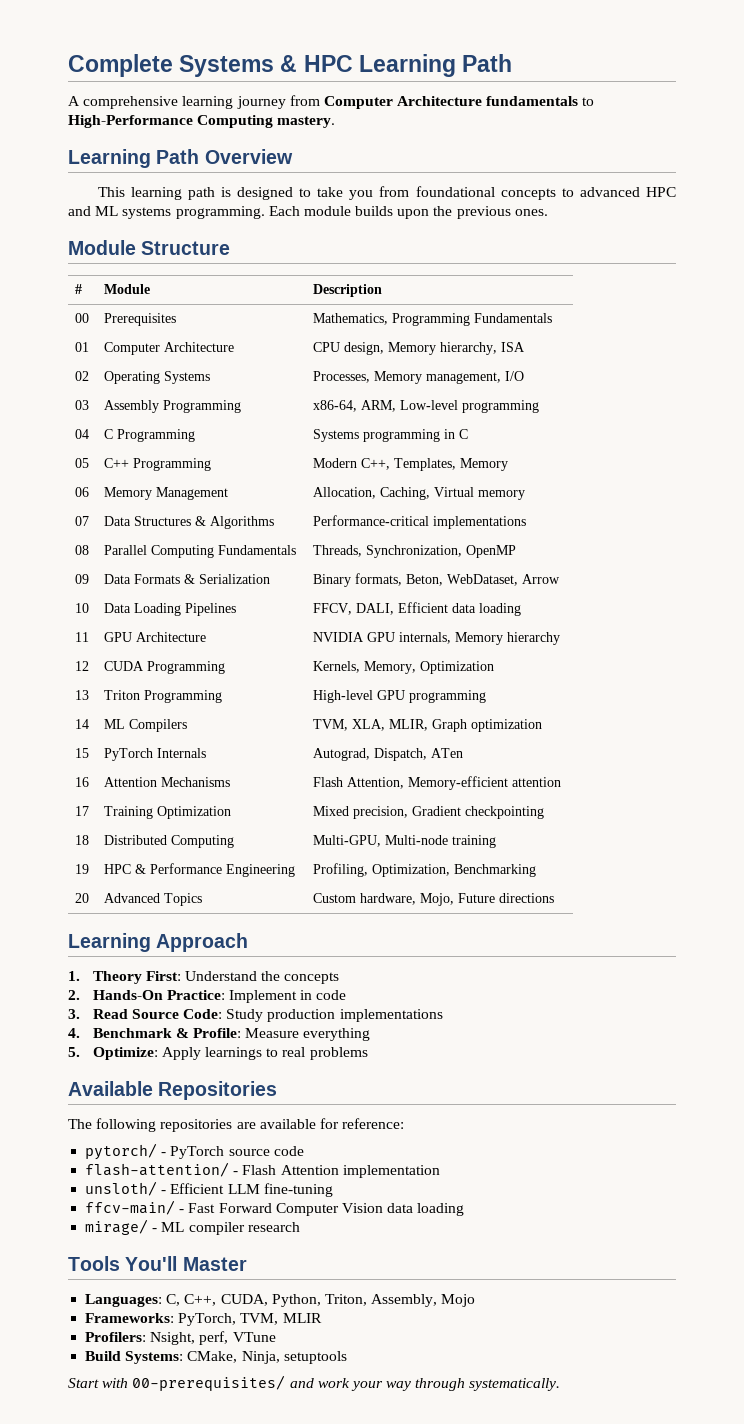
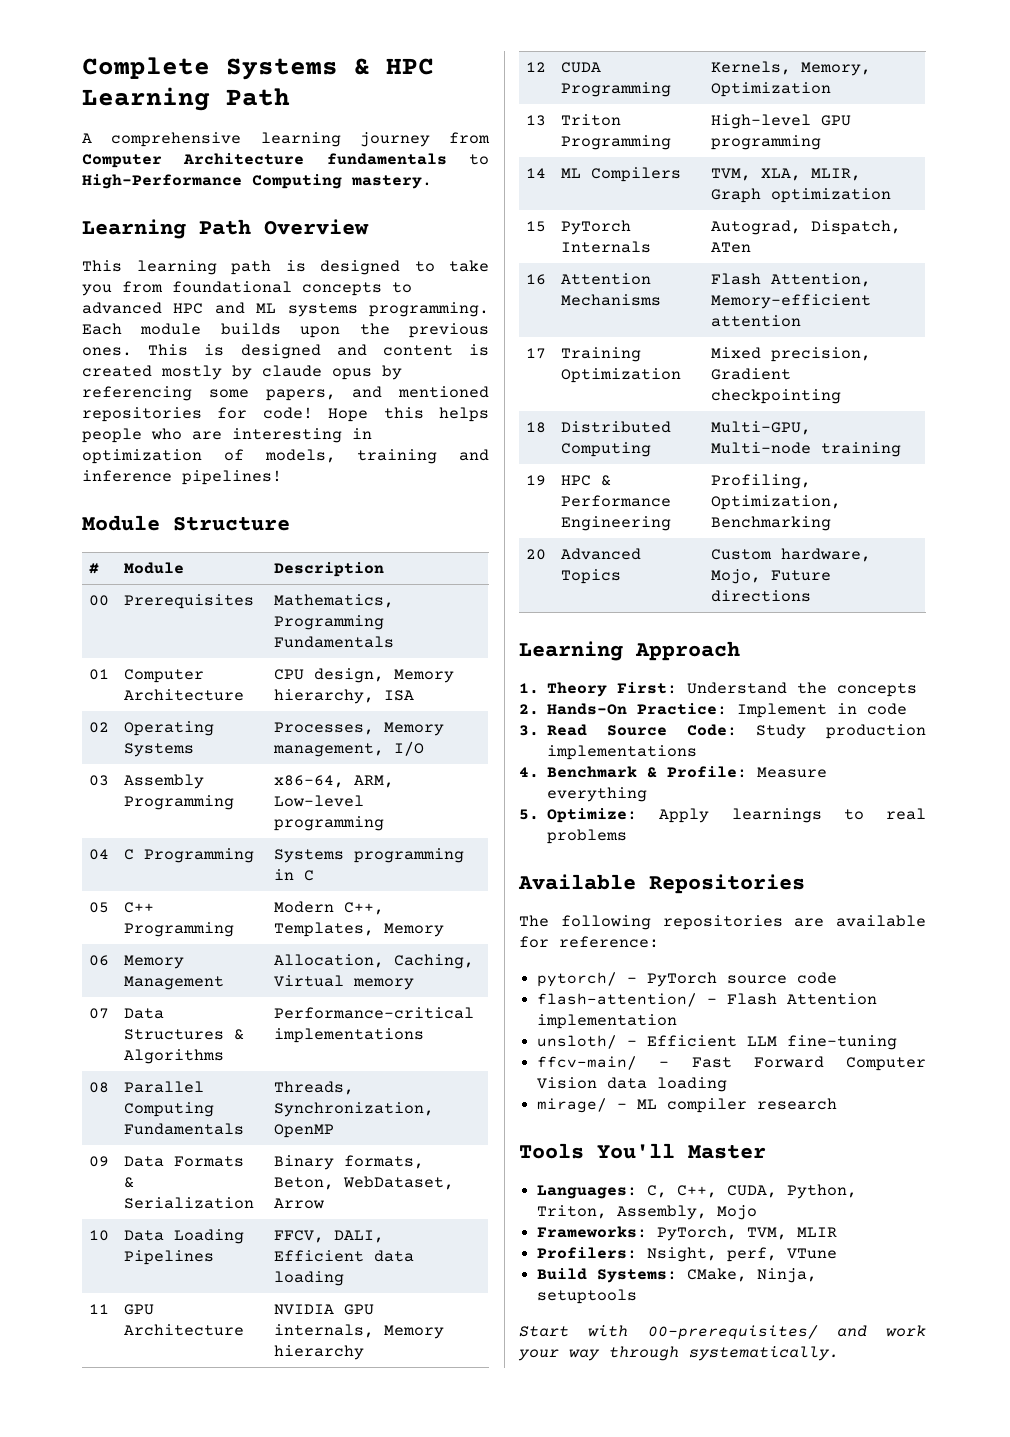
(548, 212) none -> [148,344,489,359] [82,365,402,380] [82,386,489,401] [82,407,489,422] [82,428,372,443] [82,449,489,464] [82,470,282,485] This is designed and content is created mostly by claude opus by referencing some papers, and mentioned repositories for code! Hope this helps people who are interesting in optimization of models, training and inference pipelines!

